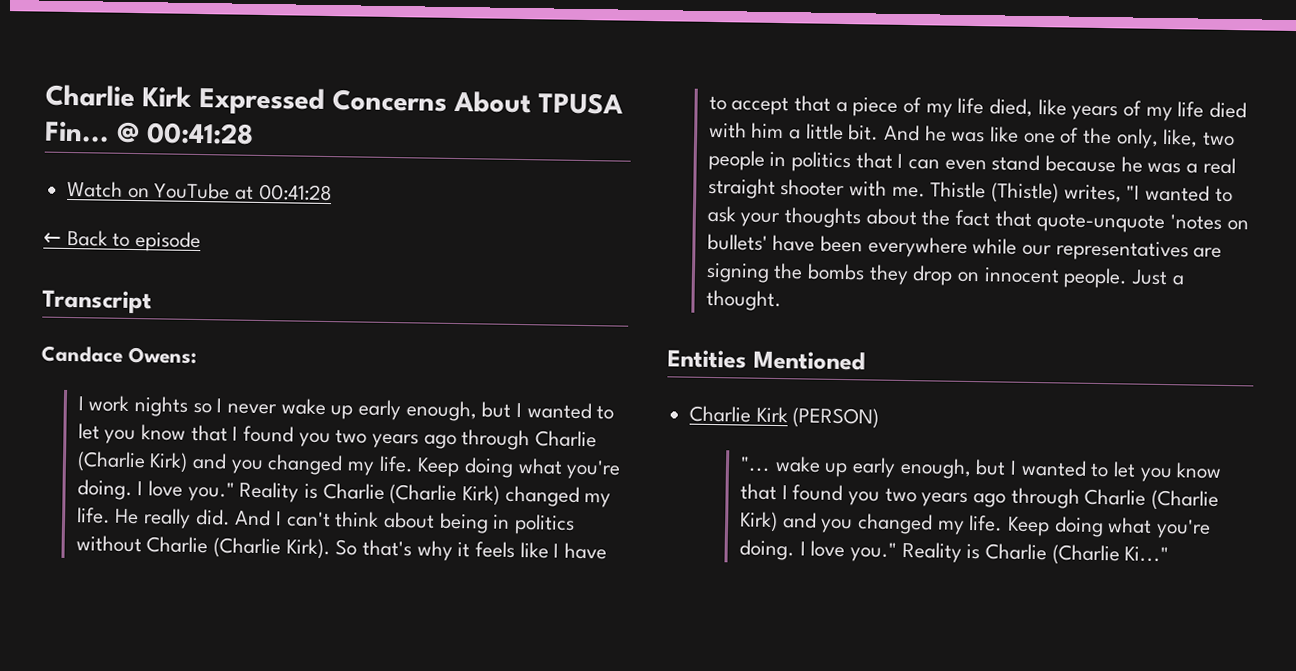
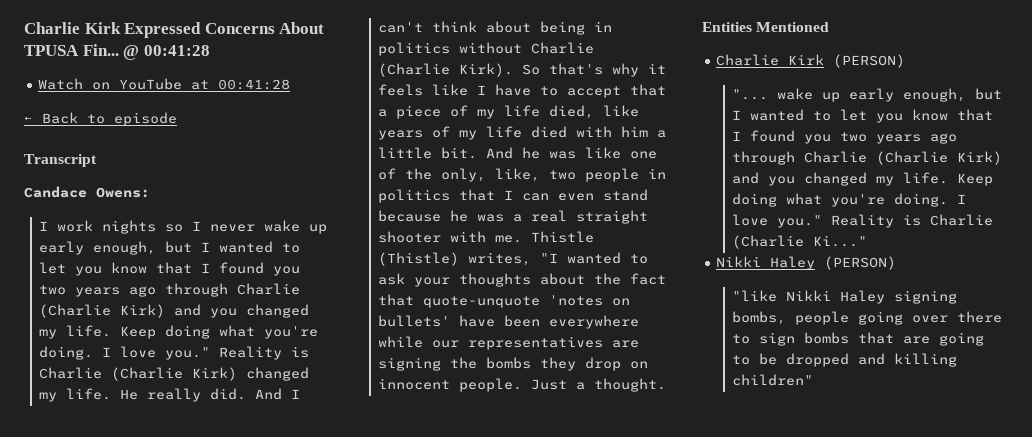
(1170, 554) none -> [716,256,897,270] [732,290,958,304] [732,311,1003,325] [732,332,985,346] [732,353,958,367] [732,374,814,386] // Nikki Haley (PERSON) // "like Nikki Haley signing bombs, people going over there to sign bombs that are going to be dropped and killing children"

